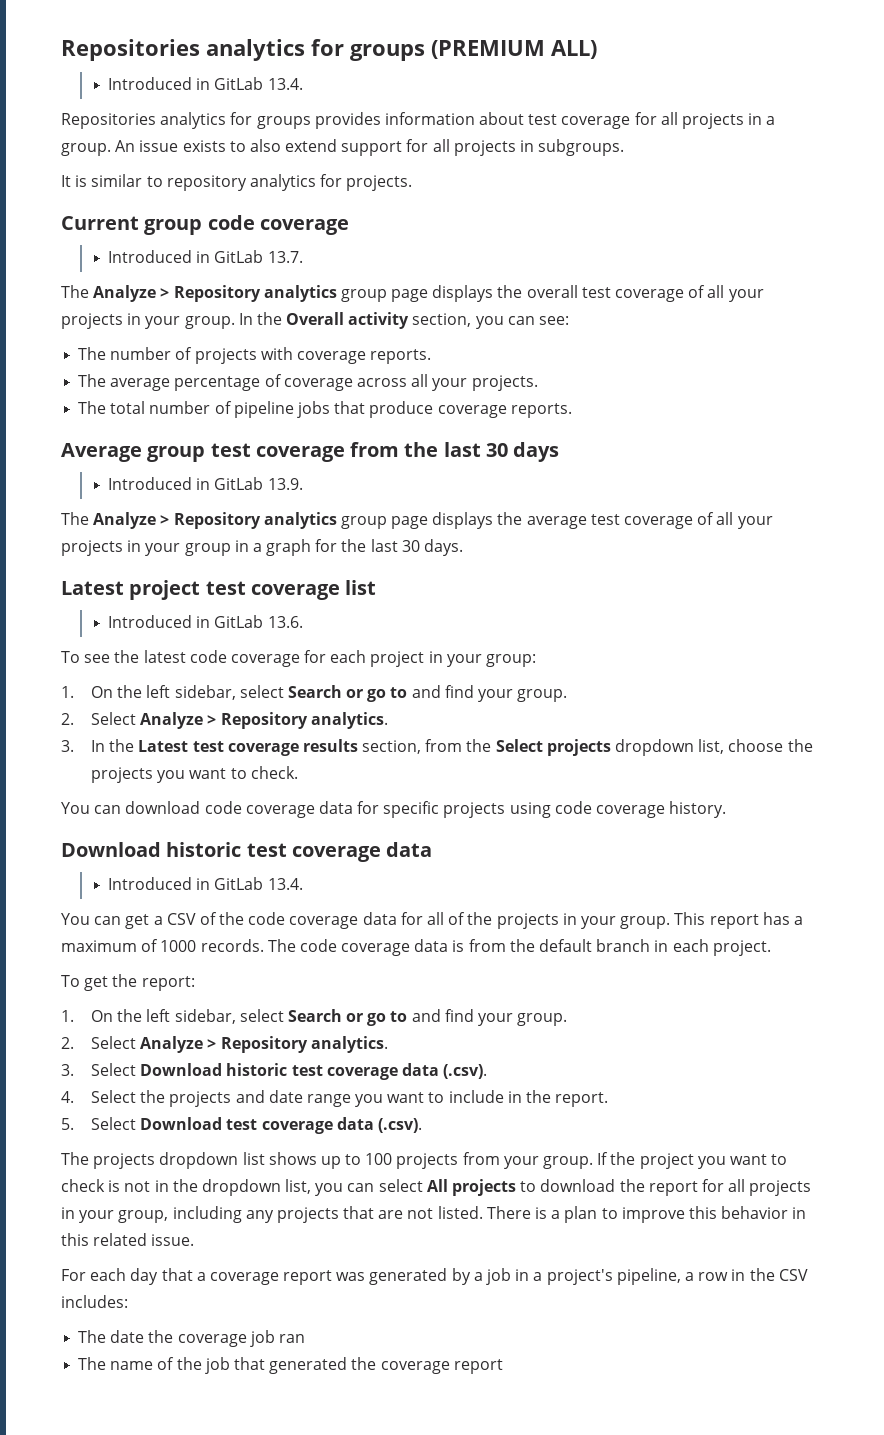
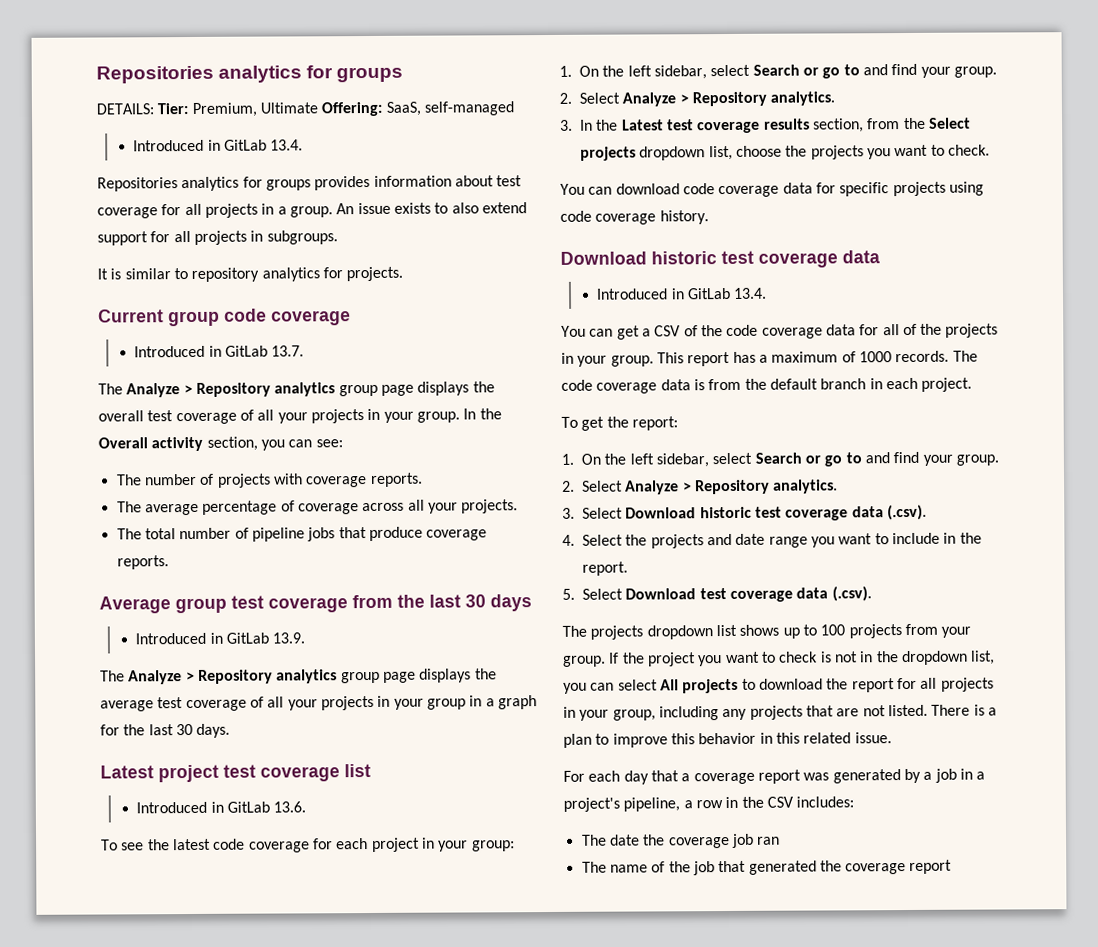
[61,39,597,61] Repositories analytics for groups (PREMIUM ALL) -> [96,65,404,84] [96,101,514,117] Repositories analytics for groups // DETAILS: Tier: Premium, Ultimate Offering: SaaS, self-managed

